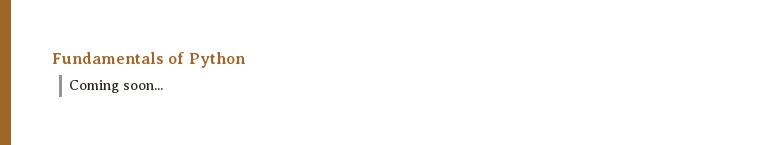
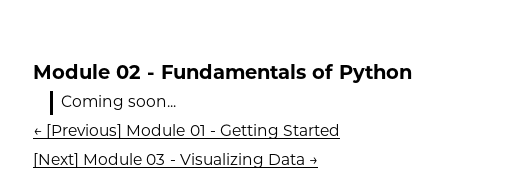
(52, 58) none -> [33,64,155,79] Module 02 -
(164, 86) none -> [33,124,341,139] [33,153,319,168] // ← [Previous] Module 01 - Getting Started // [Next] Module 03 - Visualizing Data →

